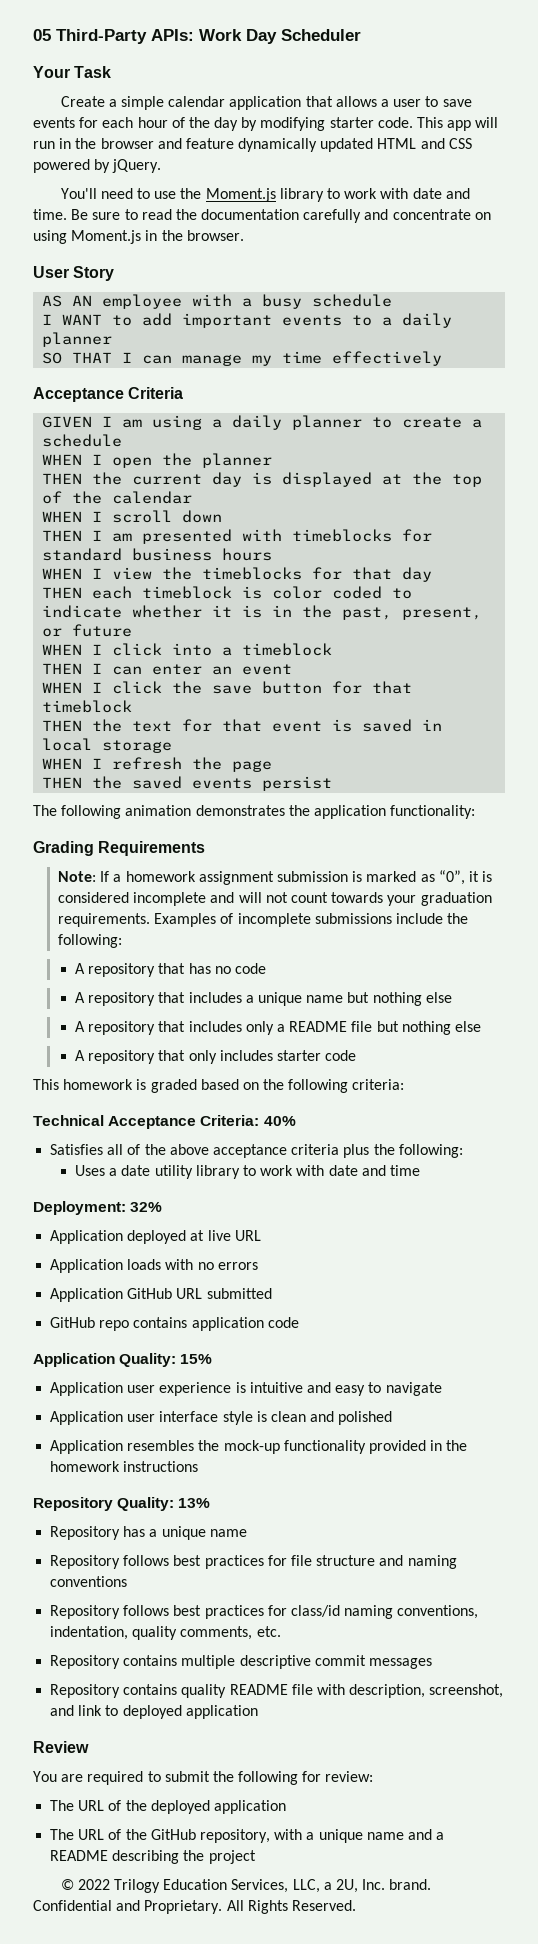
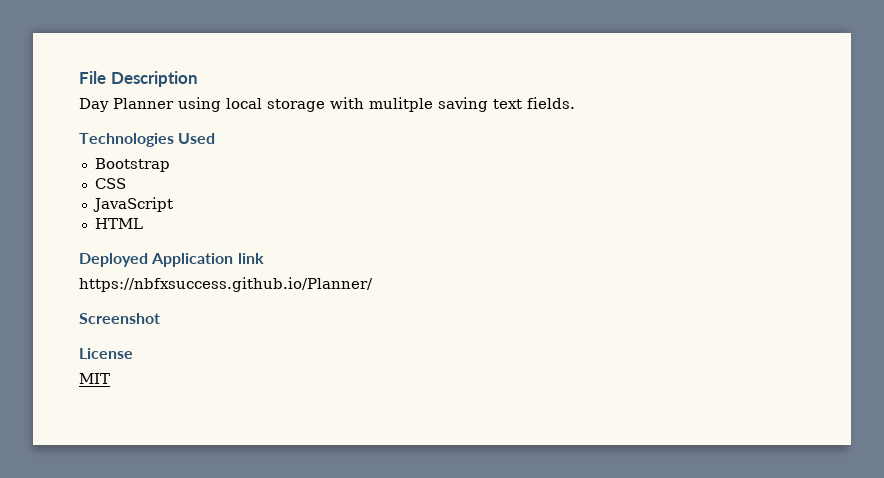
[33,29,361,44] [33,66,112,78] [60,96,472,110] [33,117,499,131] [33,138,472,152] [33,159,162,173] [60,188,470,202] [33,209,491,223] [33,230,244,244] [33,266,115,281] [42,294,393,309] [42,313,453,328] [42,332,113,347] [42,351,443,366] [33,387,184,402] [42,415,483,430] [42,434,123,447] [42,453,273,468] [42,472,483,487] [42,491,193,504] [42,510,223,523] [42,529,433,544] [42,548,273,561] [42,567,433,582] [42,586,413,599] [42,605,483,620] [42,624,133,637] [42,643,333,656] [42,663,293,675] [42,681,413,694] [42,700,133,713] [42,719,443,732] [42,738,173,753] [42,757,273,772] [42,776,333,791] [33,805,476,819] [33,841,206,856] [58,870,493,885] [58,892,492,906] [58,913,469,927] [58,934,123,948] [75,963,267,977] [75,992,452,1006] [75,1021,481,1035] [75,1050,357,1064] [33,1079,405,1093] [33,1115,296,1129] [50,1144,463,1158] [75,1165,420,1179] [33,1201,163,1215] [50,1230,261,1244] [50,1259,258,1273] [50,1288,272,1302] [50,1317,299,1331] [33,1353,213,1367] [50,1382,442,1396] [50,1411,393,1425] [50,1440,468,1454] [50,1461,199,1472] [33,1497,211,1511] [50,1526,247,1540] [50,1555,457,1569] [50,1576,128,1587] [50,1605,479,1619] [50,1626,281,1640] [50,1655,432,1669] [50,1684,504,1698] [50,1705,258,1719] [33,1741,89,1753] [33,1771,374,1785] [50,1800,286,1814] [50,1829,445,1843] [50,1850,256,1864] [60,1879,432,1893] [33,1900,356,1914] 05 Third-Party APIs: Work Day Scheduler // Your Task // Create a simple calendar application that allows a user to save events for each hour of the day by modifying starter code. This app will run in the browser and feature dynamically updated HTML and CSS powered by jQuery. // You'll need to use the Moment.js library to work with date and time. Be sure to read the documentation carefully and concentrate on using Moment.js in the browser. // User Story // AS AN employee with a busy schedule // I WANT to add important events to a daily planner // SO THAT I can manage my time effectively // Acceptance Criteria // GIVEN I am using a daily planner to create a schedule // WHEN I open the planner // THEN the current day is displayed at the top of the calendar // WHEN I scroll down // THEN I am presented with timeblocks for standard business hours // WHEN I view the timeblocks for that day // THEN each timeblock is color coded to indicate whether it is in the past, present, or future // WHEN I click into a timeblock // THEN I can enter an event // WHEN I click the save button for that timeblock // THEN the text for that event is saved in local storage // WHEN I refresh the page // THEN the saved events persist // The following animation demonstrates the application functionality: // Grading Requirements // Note: If a homework assignment submission is marked as “0”, it is considered incomplete and will not count towards your graduation requirements. Examples of incomplete submissions include the following: // A repository that has no code // A repository that includes a unique name but nothing else // A repository that includes only a README file but nothing else // A repository that only includes starter code // This homework is graded based on the following criteria: // Technical Acceptance Criteria: 40% // Satisfies all of the above acceptance criteria plus the following: // Uses a date utility library to work with date and time // Deployment: 32% // Application deployed at live URL // Application loads with no errors // Application GitHub URL submitted // GitHub repo contains application code // Application Quality: 15% // Application user experience is intuitive and easy to navigate // Application user interface style is clean and polished // Application resembles the mock-up functionality provided in the homework instructions // Repository Quality: 13% // Repository has a unique name // Repository follows best practices for file structure and naming conventions // Repository follows best practices for class/id naming conventions, indentation, quality comments, etc. // Repository contains multiple descriptive commit messages // Repository contains quality README file with description, screenshot, and link to deployed application // Review // You are required to submit the following for review: // The URL of the deployed application // The URL of the GitHub repository, with a unique name and a README describing the project // © 2022 Trilogy Education Services, LLC, a 2U, Inc. brand. Confidential and Proprietary. All Rights Reserved. -> [79,71,198,87] [79,97,575,112] [79,133,216,147] [94,158,170,172] [94,178,126,189] [92,197,173,212] [94,218,143,229] [79,253,264,267] [79,277,373,292] [79,313,160,324] [79,348,133,359] [79,373,110,384] File Description // Day Planner using local storage with mulitple saving text fields. // Technologies Used // Bootstrap // CSS // JavaScript // HTML // Deployed Application link // https://nbfxsuccess.github.io/Planner/ // Screenshot // License // MIT

